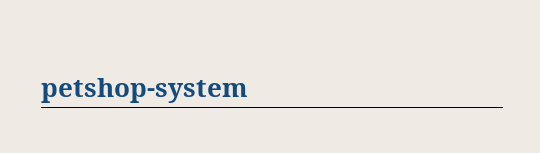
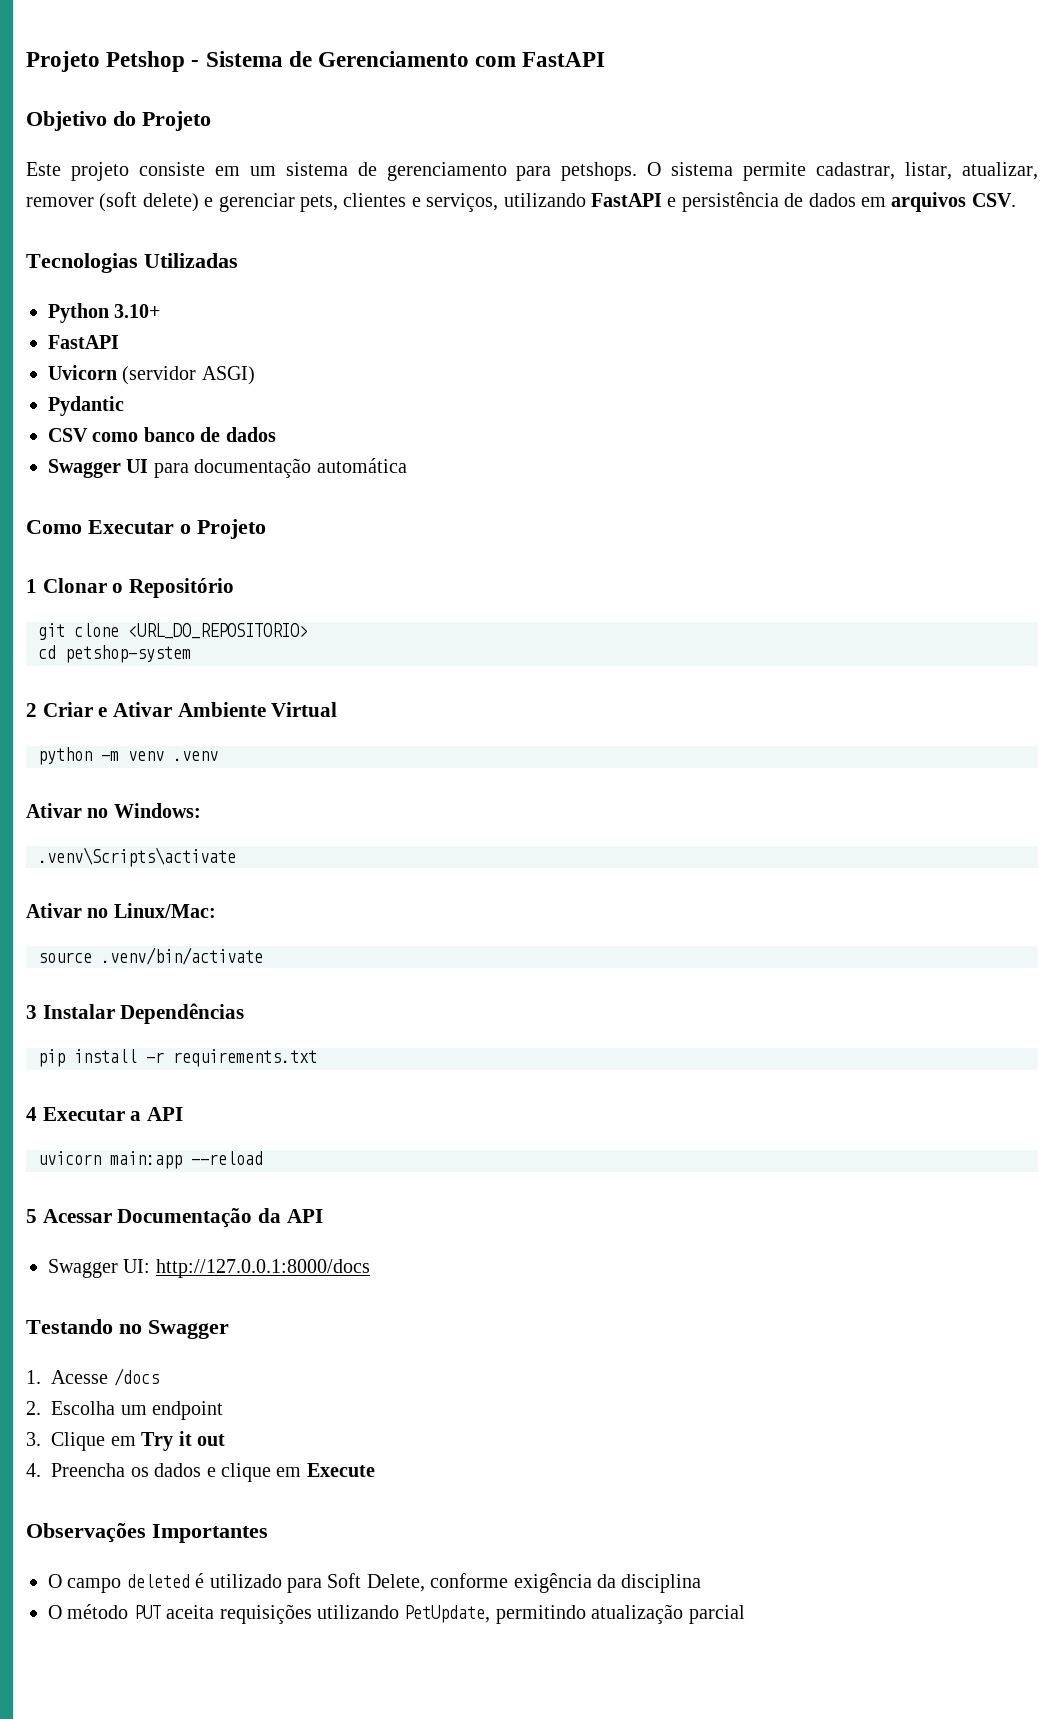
[41,78,248,103] petshop-system -> [26,51,606,72] [26,111,211,131] [26,162,1038,181] [26,192,1016,212] [26,253,238,273] [48,303,161,323] [48,335,119,349] [48,365,255,385] [48,396,124,416] [48,427,276,442] [48,458,407,478] [26,519,266,539] [26,578,235,598] [38,623,308,640] [38,645,191,663] [26,702,338,717] [38,747,218,765] [26,803,201,818] [38,847,236,867] [26,903,216,918] [38,947,263,965] [26,1003,245,1024] [38,1049,317,1067] [26,1107,184,1121] [38,1151,263,1169] [26,1208,323,1228] [48,1259,370,1278] [26,1319,229,1339] [26,1368,159,1386] [26,1401,224,1420] [26,1431,225,1451] [26,1463,375,1482] [26,1523,268,1543] [48,1573,702,1593] [48,1604,745,1624] Projeto Petshop - Sistema de Gerenciamento com FastAPI // Objetivo do Projeto // Este projeto consiste em um sistema de gerenciamento para petshops. O sistema permite cadastrar, listar, atualizar, remover (soft delete) e gerenciar pets, clientes e serviços, utilizando FastAPI e persistência de dados em arquivos CSV. // Tecnologias Utilizadas // Python 3.10+ // FastAPI // Uvicorn (servidor ASGI) // Pydantic // CSV como banco de dados // Swagger UI para documentação automática // Como Executar o Projeto // 1 Clonar o Repositório // git clone <URL_DO_REPOSITORIO> // cd petshop-system // 2 Criar e Ativar Ambiente Virtual // python -m venv .venv // Ativar no Windows: // .venv\Scripts\activate // Ativar no Linux/Mac: // source .venv/bin/activate // 3 Instalar Dependências // pip install -r requirements.txt // 4 Executar a API // uvicorn main:app --reload // 5 Acessar Documentação da API // Swagger UI: http://127.0.0.1:8000/docs // Testando no Swagger // 1. Acesse /docs // 2. Escolha um endpoint // 3. Clique em Try it out // 4. Preencha os dados e clique em Execute // Observações Importantes // O campo deleted é utilizado para Soft Delete, conforme exigência da disciplina // O método PUT aceita requisições utilizando PetUpdate, permitindo atualização parcial

